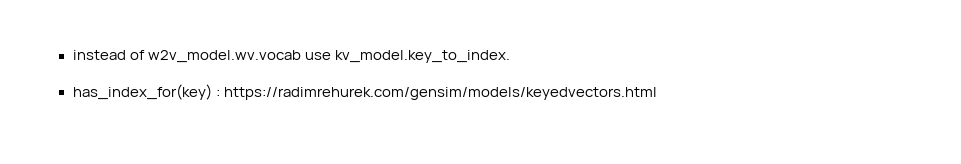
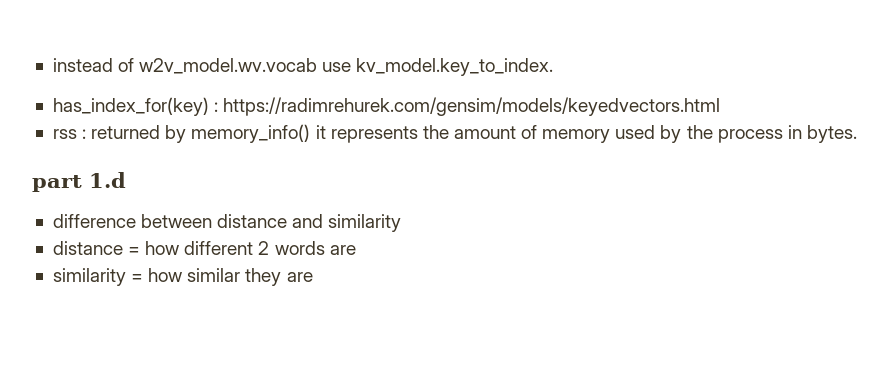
(657, 93) none -> [52,124,857,143] [32,172,126,192] [52,214,402,232] [52,241,356,255] [52,268,313,286] // rss : returned by memory_info() it represents the amount of memory used by the process in bytes. // part 1.d // difference between distance and similarity // distance = how different 2 words are // similarity = how similar they are

